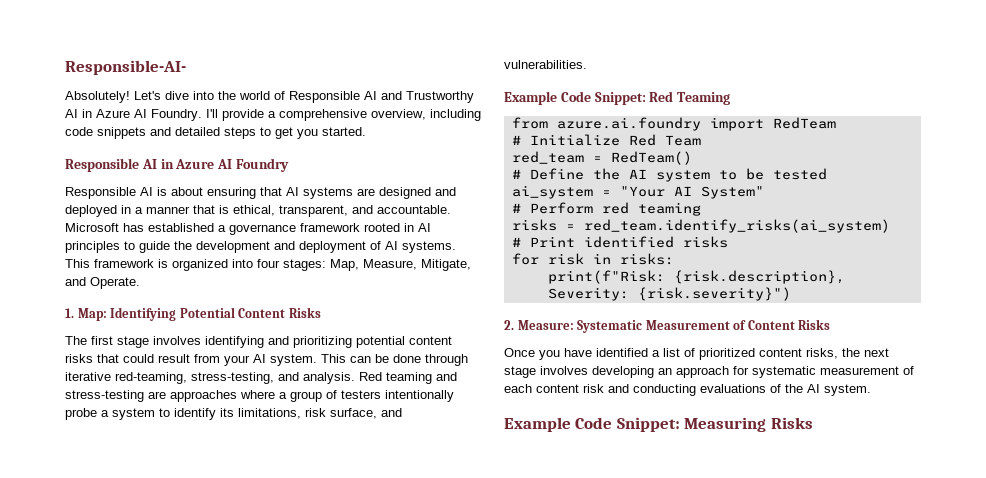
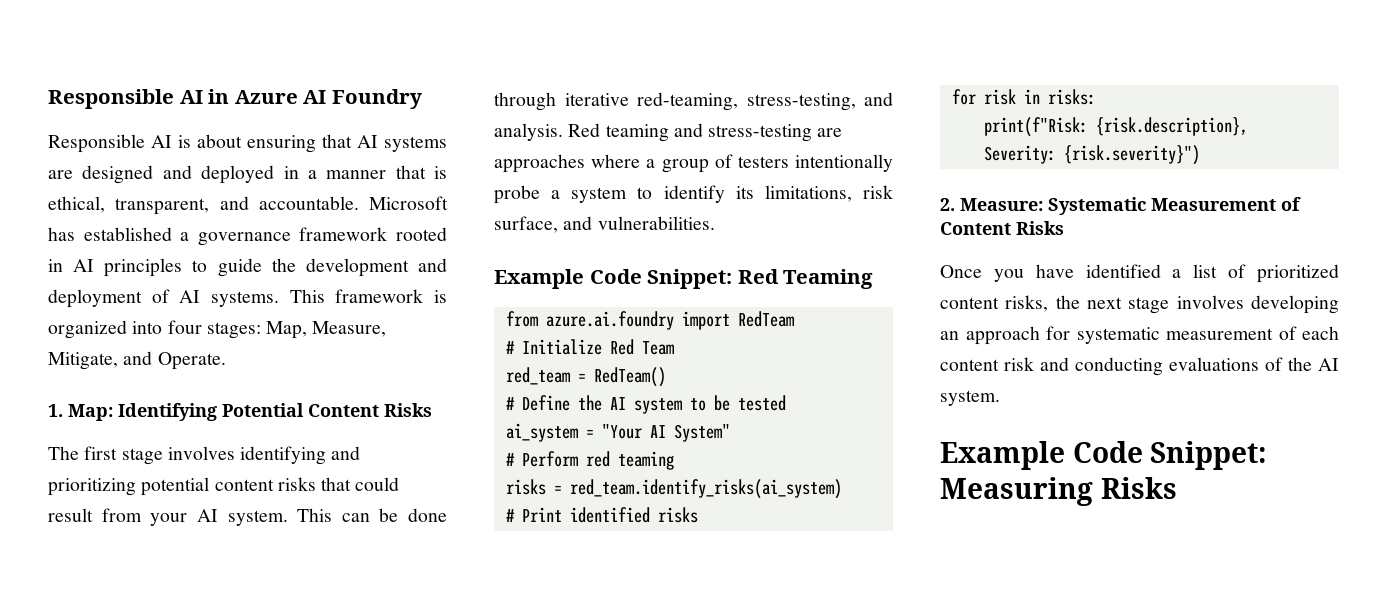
[65,60,186,75] [65,91,474,103] [65,109,481,121] [65,127,366,139] Responsible-AI- // Absolutely! Let's dive into the world of Responsible AI and Trustworthy AI in Azure AI Foundry. I'll provide a comprehensive overview, including code snippets and detailed steps to get you started. // -> (48, 99) none

